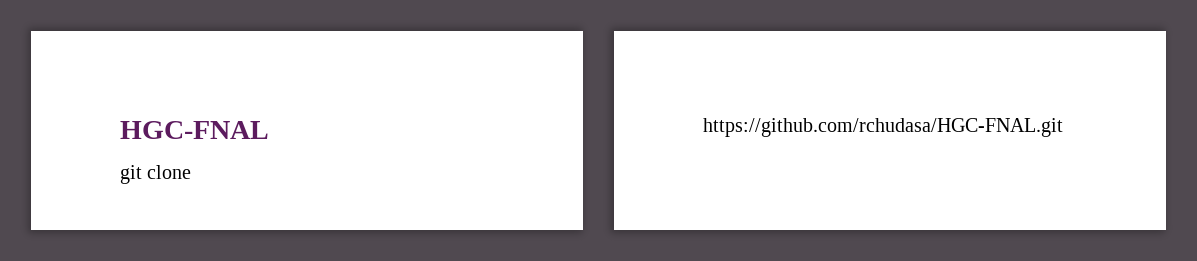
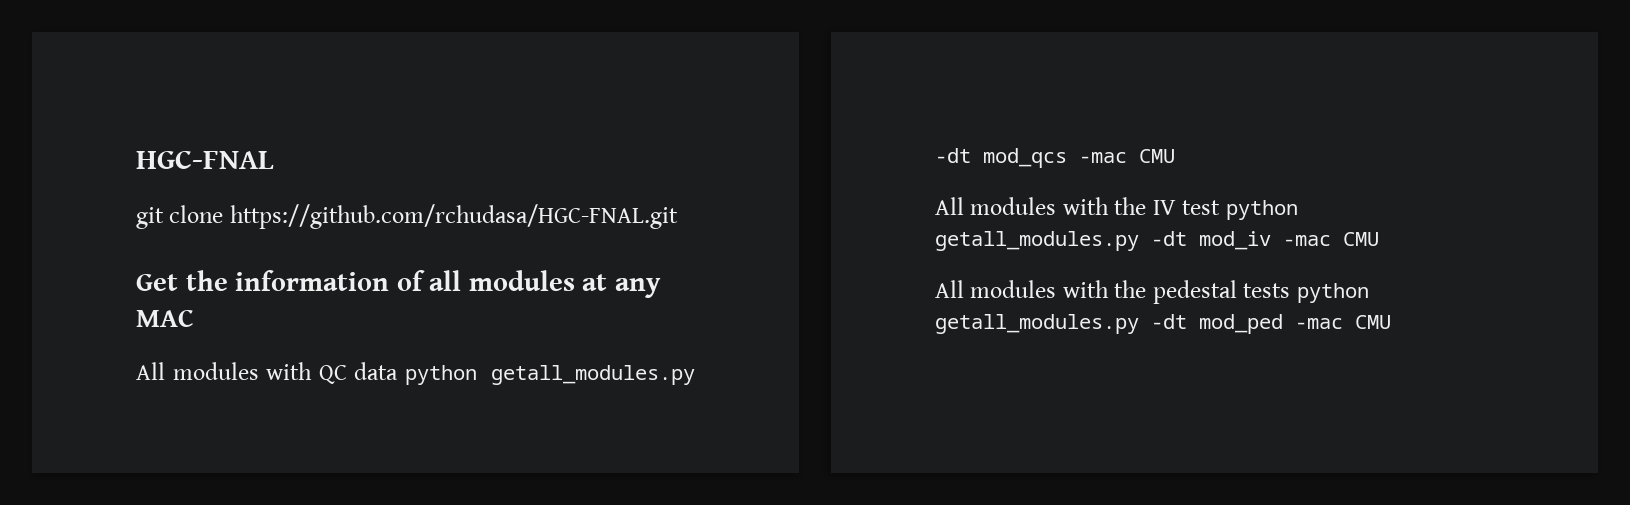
(1063, 127) none -> [136,270,661,298] [136,309,194,327] [136,362,695,385] [935,148,1175,168] [935,197,1298,220] [935,231,1379,251] [935,280,1369,304] [935,314,1391,334] // Get the information of all modules at any MAC // All modules with QC data python getall_modules.py -dt mod_qcs -mac CMU // All modules with the IV test python getall_modules.py -dt mod_iv -mac CMU // All modules with the pedestal tests python getall_modules.py -dt mod_ped -mac CMU

